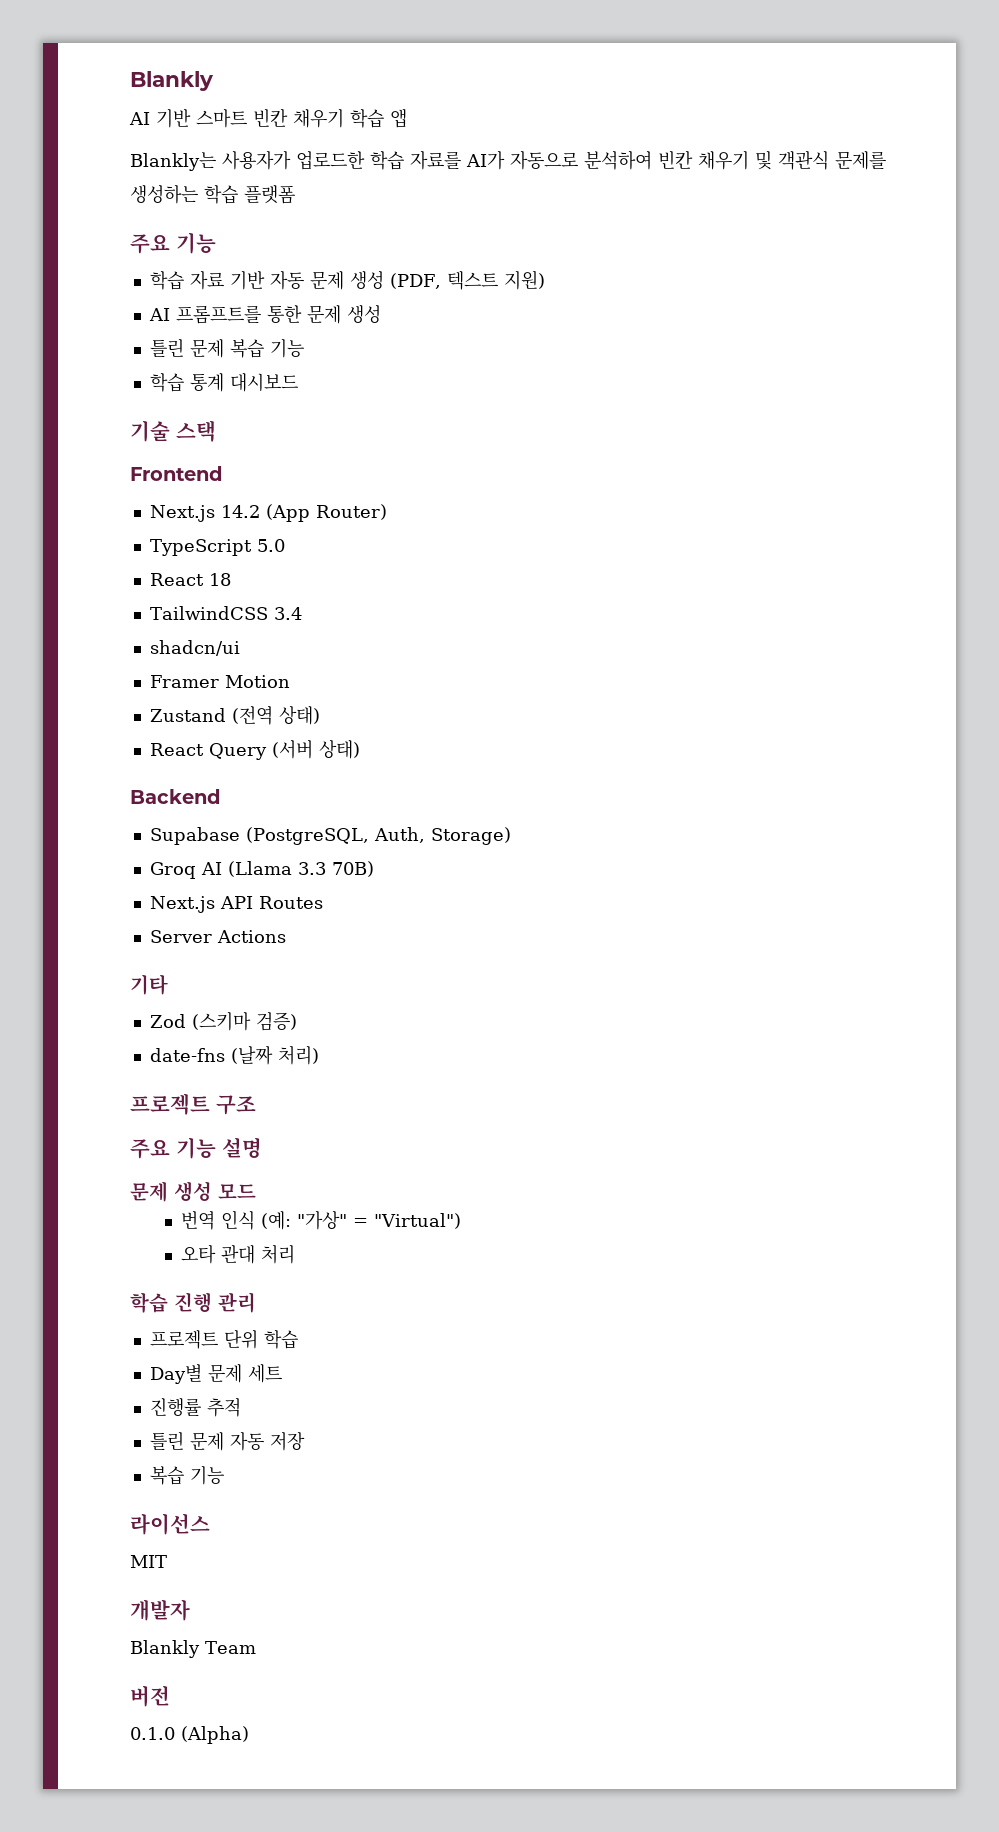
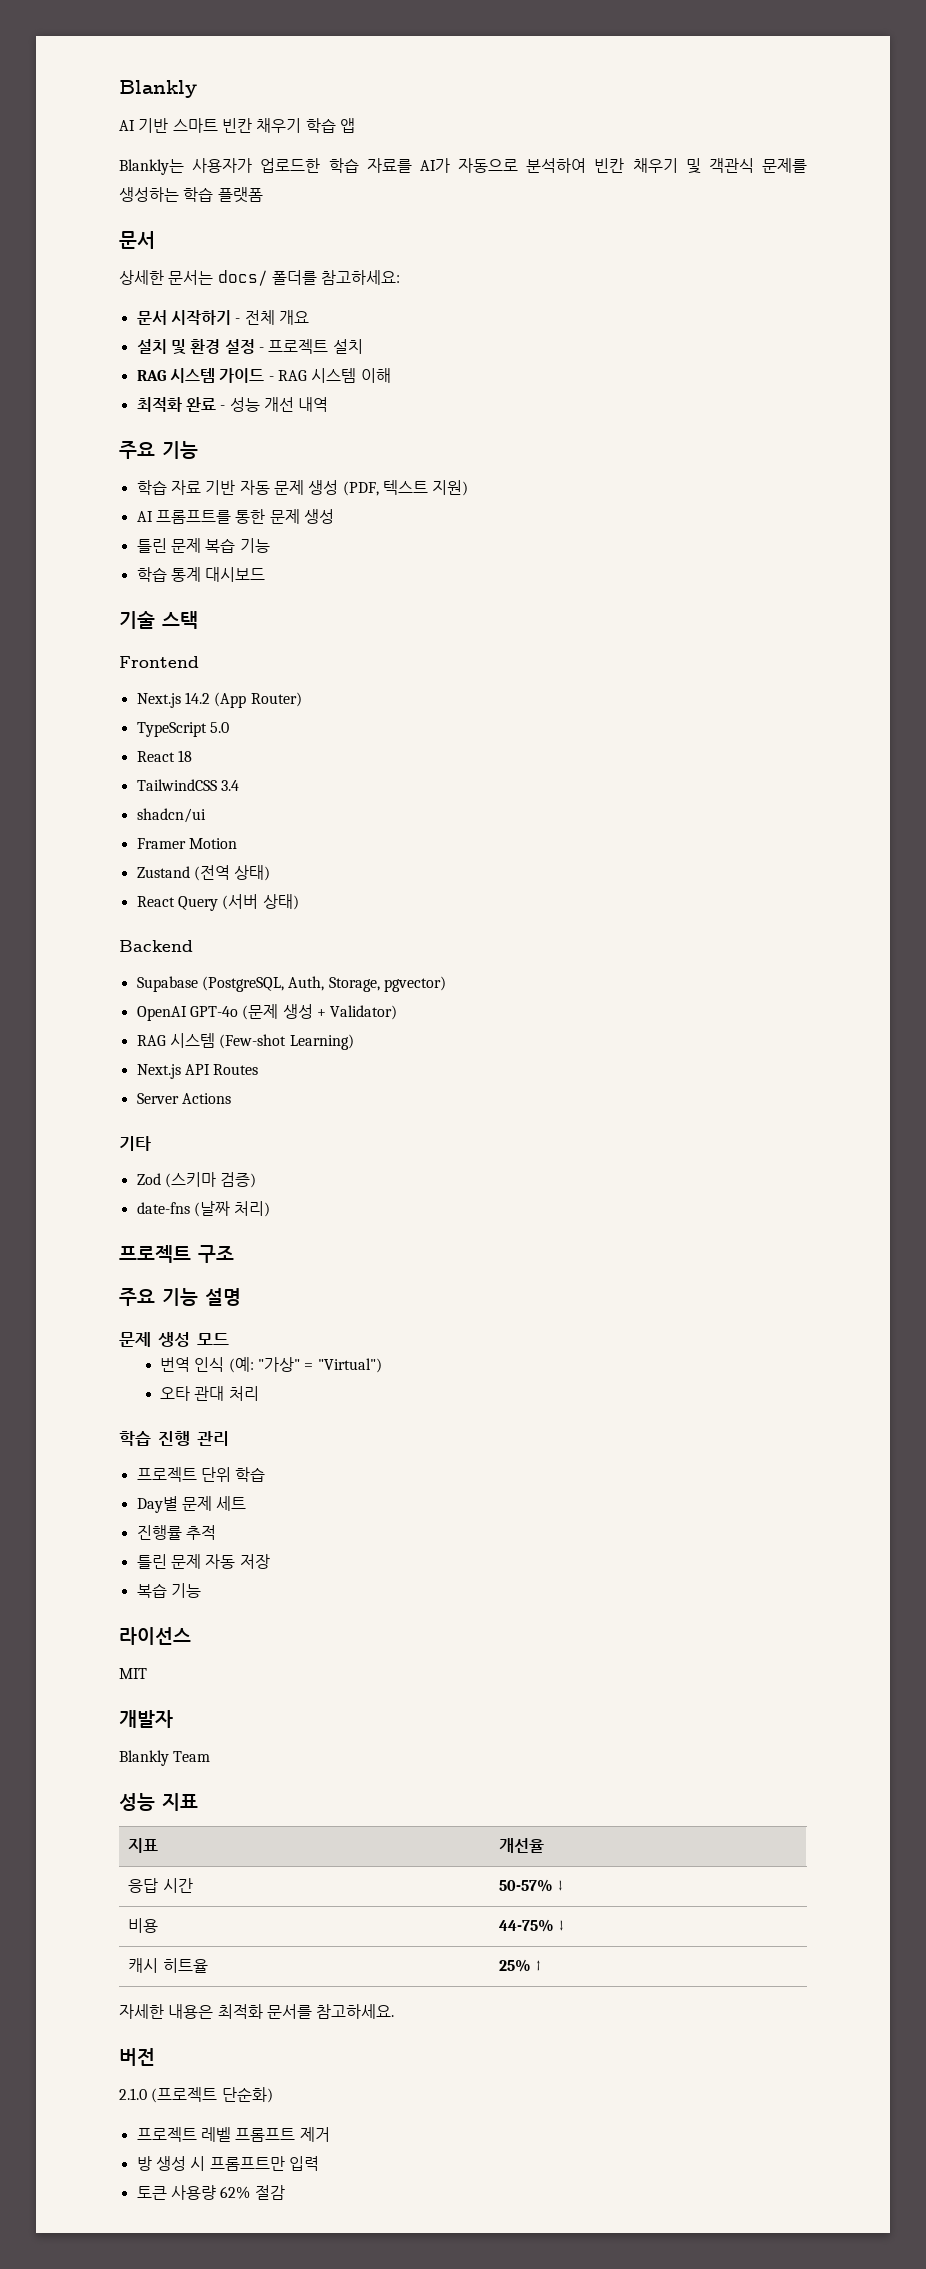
(295, 194) none -> [119,231,155,249] [119,270,401,286] [136,310,309,325] [136,339,363,355] [136,368,391,383] [136,397,329,412] // 문서 // 상세한 문서는 docs/ 폴더를 참고하세요: // 문서 시작하기 - 전체 개요 // 설치 및 환경 설정 - 프로젝트 설치 // RAG 시스템 가이드 - RAG 시스템 이해 // 최적화 완료 - 성능 개선 내역
[430,827,511,845] [149,861,374,879] Storage) // Groq AI (Llama 3.3 70B) -> [328,976,446,992] [136,1004,398,1021] [136,1033,354,1050] Storage, pgvector) // OpenAI GPT-4o (문제 생성 + Validator) // RAG 시스템 (Few-shot Learning)
[130,1685,170,1707] [130,1726,249,1744] 버전 // 0.1.0 (Alpha) -> [119,1793,198,1811] [128,1838,159,1853] [499,1838,545,1853] [128,1878,193,1893] [499,1879,563,1892] [128,1918,159,1933] [499,1919,564,1932] [128,1958,208,1973] [499,1959,541,1972] [119,2004,395,2019] [119,2048,155,2066] [119,2087,273,2103] [136,2127,330,2142] [136,2156,319,2171] [136,2185,285,2200] 성능 지표 // 지표 | 개선율 // 응답 시간 | 50-57% ↓ // 비용 | 44-75% ↓ // 캐시 히트율 | 25% ↑ // 자세한 내용은 최적화 문서를 참고하세요. // 버전 // 2.1.0 (프로젝트 단순화) // 프로젝트 레벨 프롬프트 제거 // 방 생성 시 프롬프트만 입력 // 토큰 사용량 62% 절감

